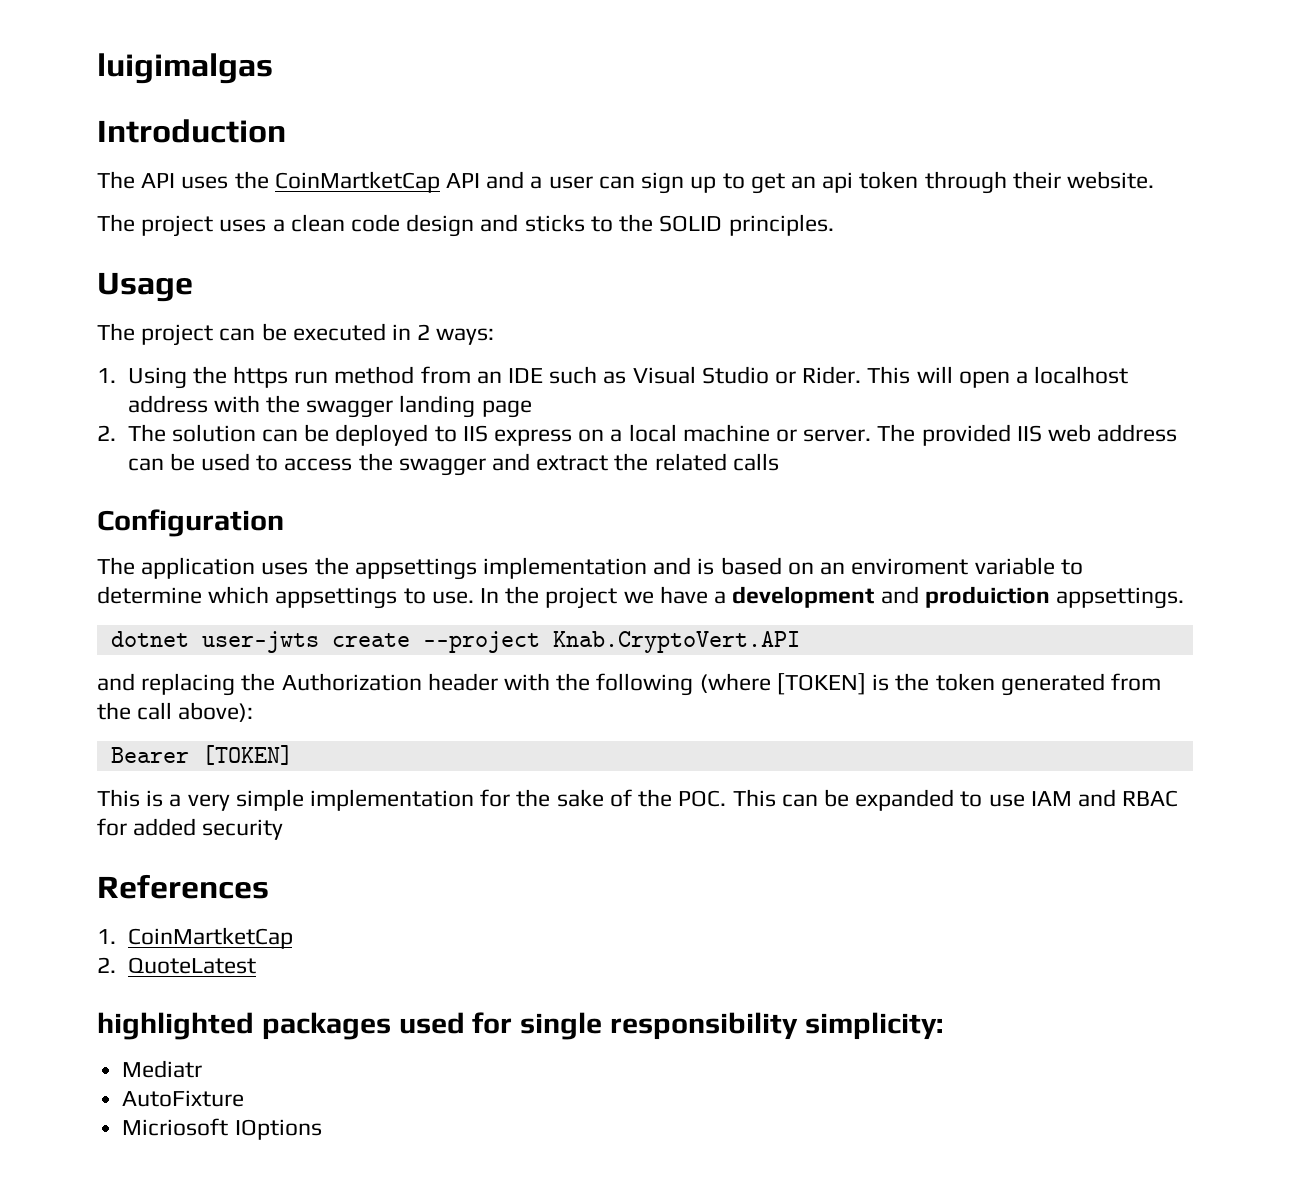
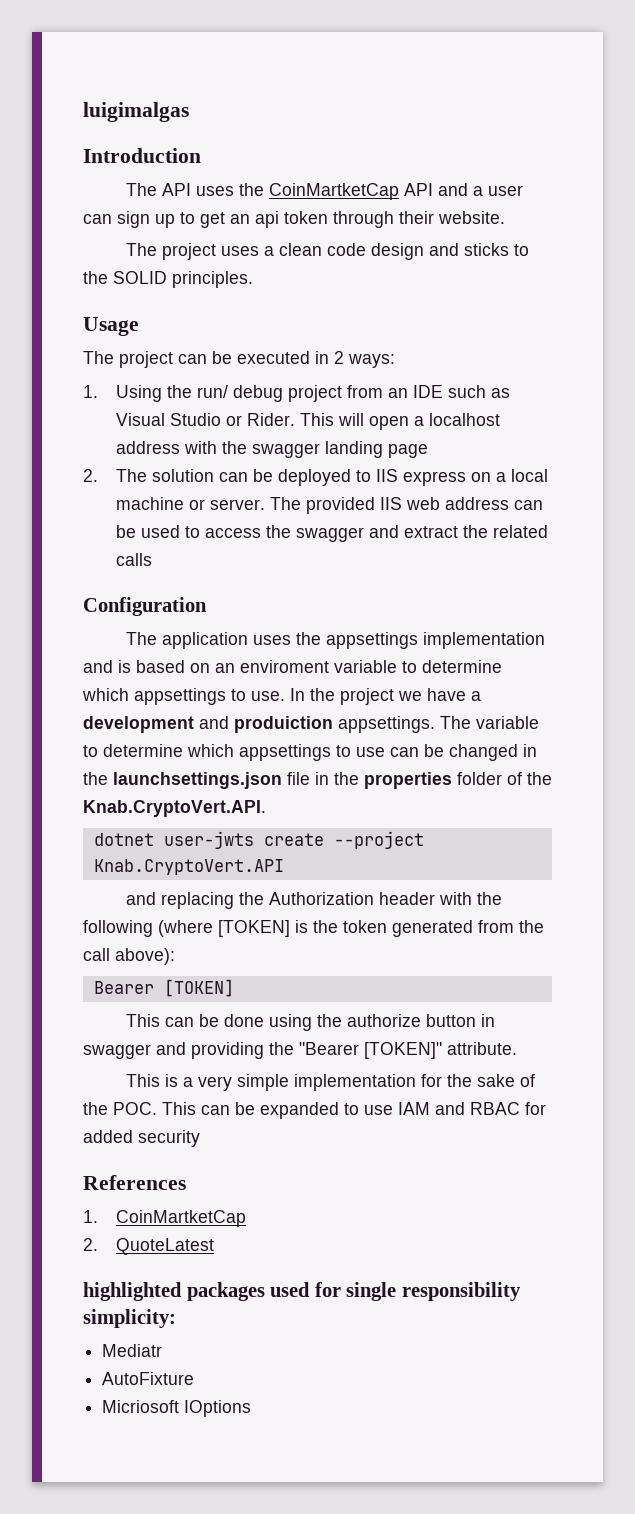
[232,366,415,388] https run method -> [196,385,342,402] run/ debug project
(1184, 598) none -> [440,716,539,729] [83,744,537,761] [83,772,552,789] [83,800,266,817] The variable to determine which appsettings to use can be changed in the launchsettings.json file in the properties folder of the Knab.CryptoVert.API.
(293, 755) none -> [126,1014,496,1031] [83,1042,517,1059] // This can be done using the authorize button in swagger and providing the "Bearer [TOKEN]" attribute.

